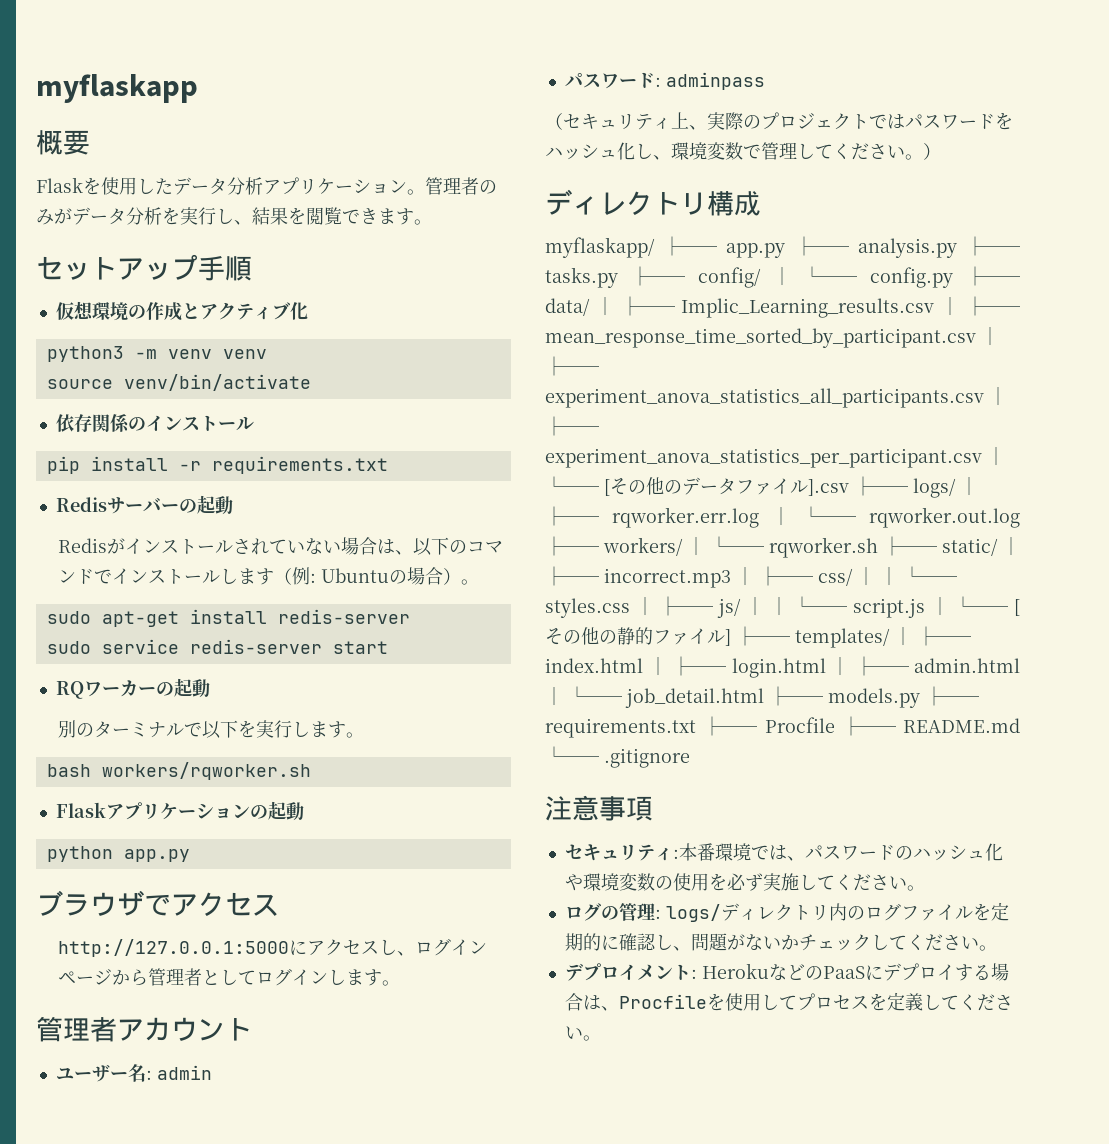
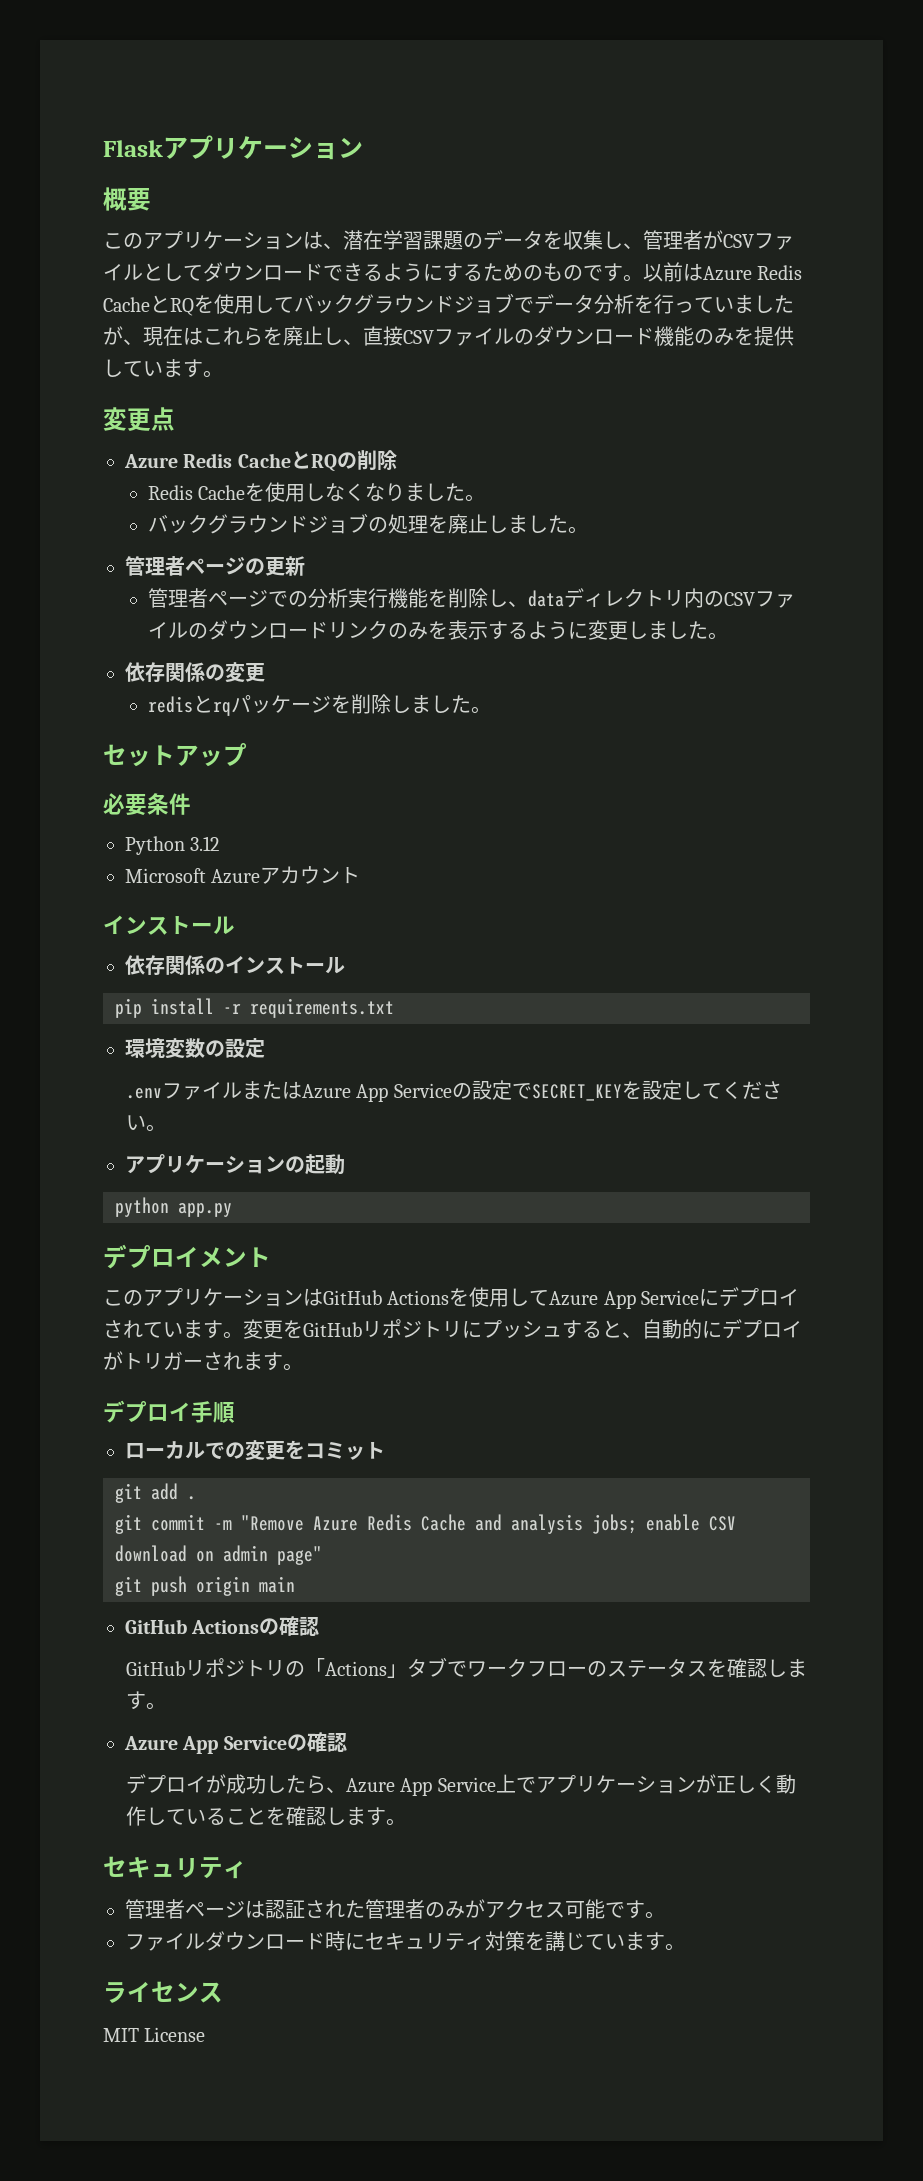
[36,74,198,103] [36,130,90,155] [36,177,497,195] [36,207,432,225] [36,254,252,281] [55,301,308,321] [46,346,267,362] [46,374,311,391] myflaskapp // 概要 // Flaskを使用したデータ分析アプリケーション。管理者のみがデータ分析を実行し、結果を閲覧できます。 // セットアップ手順 // 仮想環境の作成とアクティブ化 // python3 -m venv venv // source venv/bin/activate -> [103,135,363,160] [103,187,151,211] [103,230,794,250] [103,262,803,282] [103,293,794,316] [103,326,794,346] [103,359,223,378] [103,407,175,431] [124,450,397,472] [147,482,486,502] [147,513,588,534] [125,556,305,576] [147,588,795,608] [147,620,728,640] [125,662,265,683] [147,694,491,716] [103,743,247,767] [103,793,191,816] [125,836,220,855] [125,866,361,884] [103,915,235,935] Flaskアプリケーション // 概要 // このアプリケーションは、潜在学習課題のデータを収集し、管理者がCSVファイルとしてダウンロードできるようにするためのものです。以前はAzure Redis CacheとRQを使用してバックグラウンドジョブでデータ分析を行っていましたが、現在はこれらを廃止し、直接CSVファイルのダウンロード機能のみを提供しています。 // 変更点 // Azure Redis CacheとRQの削除 // Redis Cacheを使用しなくなりました。 // バックグラウンドジョブの処理を廃止しました。 // 管理者ページの更新 // 管理者ページでの分析実行機能を削除し、dataディレクトリ内のCSVファイルのダウンロードリンクのみを表示するように変更しました。 // 依存関係の変更 // redisとrqパッケージを削除しました。 // セットアップ // 必要条件 // Python 3.12 // Microsoft Azureアカウント // インストール
[55,495,233,515] [57,537,503,556] [57,567,479,585] [46,609,410,627] [46,639,388,654] [55,678,210,699] [57,720,364,739] [46,762,311,780] [55,802,106,818] Redisサーバーの起動 // Redisがインストールされていない場合は、以下のコマンドでインストールします（例: Ubuntuの場合）。 // sudo apt-get install redis-server // sudo service redis-server start // RQワーカーの起動 // 別のターミナルで以下を実行します。 // bash workers/rqworker.sh // Flask -> [125,1038,265,1059] [125,1080,782,1102] [125,1115,166,1132] 環境変数の設定 // .envファイルまたはAzure App Serviceの設定でSECRET_KEYを設定してください。 //
[36,890,279,916] [57,938,487,957] [57,968,400,986] [36,1016,252,1042] [55,1064,212,1082] [564,72,765,90] [545,112,1013,130] [545,142,941,160] [545,189,761,216] [545,236,1020,258] [545,266,1020,288] [545,296,1020,318] [545,327,999,348] [545,356,599,376] [545,387,1007,408] [545,416,599,436] [545,447,1005,468] [545,476,978,498] [545,506,1020,528] [545,536,1020,558] [545,566,957,588] [545,596,1020,618] [545,626,971,648] [545,656,1020,678] [545,686,979,708] [545,716,1020,738] [545,746,690,768] [545,795,653,821] [564,843,1003,861] [564,873,925,891] [564,902,1009,922] [564,933,997,951] [564,963,1009,981] [564,992,1013,1011] [564,1026,601,1041] ブラウザでアクセス // http://127.0.0.1:5000にアクセスし、ログインページから管理者としてログインします。 // 管理者アカウント // ユーザー名: admin // パスワード: adminpass // （セキュリティ上、実際のプロジェクトではパスワードをハッシュ化し、環境変数で管理してください。） // ディレクトリ構成 // myflaskapp/ ├── app.py ├── analysis.py ├── tasks.py ├── config/ │ └── config.py ├── data/ │ ├── Implic_Learning_results.csv │ ├── mean_response_time_sorted_by_participant.csv │ ├── experiment_anova_statistics_all_participants.csv │ ├── experiment_anova_statistics_per_participant.csv │ └── [その他のデータファイル].csv ├── logs/ │ ├── rqworker.err.log │ └── rqworker.out.log ├── workers/ │ └── rqworker.sh ├── static/ │ ├── incorrect.mp3 │ ├── css/ │ │ └── styles.css │ ├── js/ │ │ └── script.js │ └── [その他の静的ファイル] ├── templates/ │ ├── index.html │ ├── login.html │ ├── admin.html │ └── job_detail.html ├── models.py ├── requirements.txt ├── Procfile ├── README.md └── .gitignore // 注意事項 // セキュリティ:本番環境では、パスワードのハッシュ化や環境変数の使用を必ず実施してください。 // ログの管理: logs/ディレクトリ内のログファイルを定期的に確認し、問題がないかチェックしてください。 // デプロイメント: HerokuなどのPaaSにデプロイする場合は、Procfileを使用してプロセスを定義してください。 -> [103,1244,271,1269] [103,1287,800,1309] [103,1319,802,1339] [103,1351,303,1371] [103,1400,235,1423] [125,1440,385,1461] [115,1483,196,1503] [115,1514,736,1534] [115,1545,322,1565] [115,1576,295,1596] [125,1616,320,1636] [125,1657,807,1678] [125,1691,166,1710] [124,1732,347,1754] [125,1774,796,1796] [125,1806,406,1826] [103,1856,247,1879] [125,1899,665,1919] [125,1931,685,1951] [103,1981,223,2003] [103,2027,206,2042] デプロイメント // このアプリケーションはGitHub Actionsを使用してAzure App Serviceにデプロイされています。変更をGitHubリポジトリにプッシュすると、自動的にデプロイがトリガーされます。 // デプロイ手順 // ローカルでの変更をコミット // git add . // git commit -m "Remove Azure Redis Cache and analysis jobs; enable CSV download on admin page" // git push origin main // GitHub Actionsの確認 // GitHubリポジトリの「Actions」タブでワークフローのステータスを確認します。 // Azure App Serviceの確認 // デプロイが成功したら、Azure App Service上でアプリケーションが正しく動作していることを確認します。 // セキュリティ // 管理者ページは認証された管理者のみがアクセス可能です。 // ファイルダウンロード時にセキュリティ対策を講じています。 // ライセンス // MIT License

